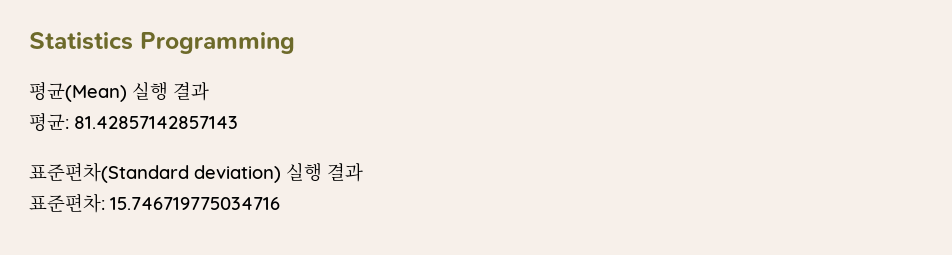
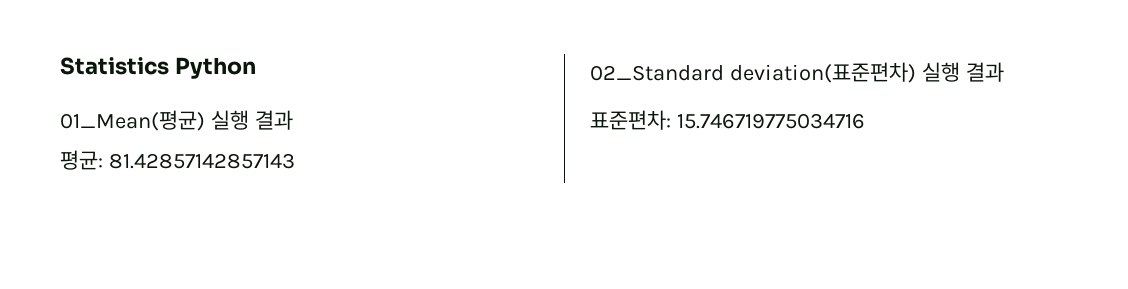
[140,32,295,54] [29,81,127,102] Programming // 평균(Mean) -> [174,57,256,79] [60,110,205,131] Python // 01_Mean(평균)
[29,162,281,183] 표준편차(Standard deviation) -> [590,62,916,83] 02_Standard deviation(표준편차)

